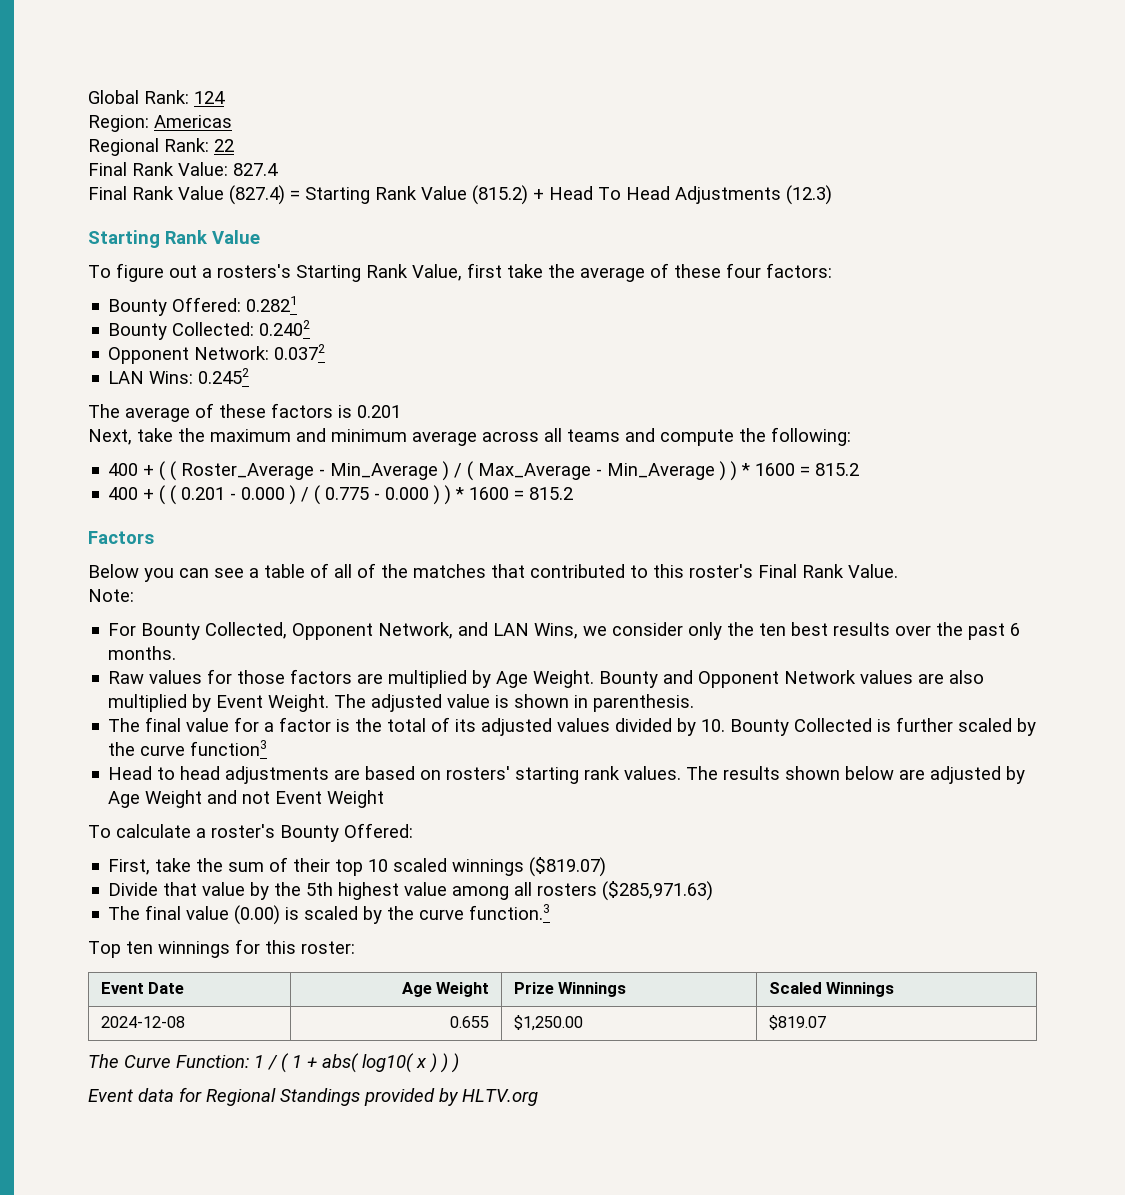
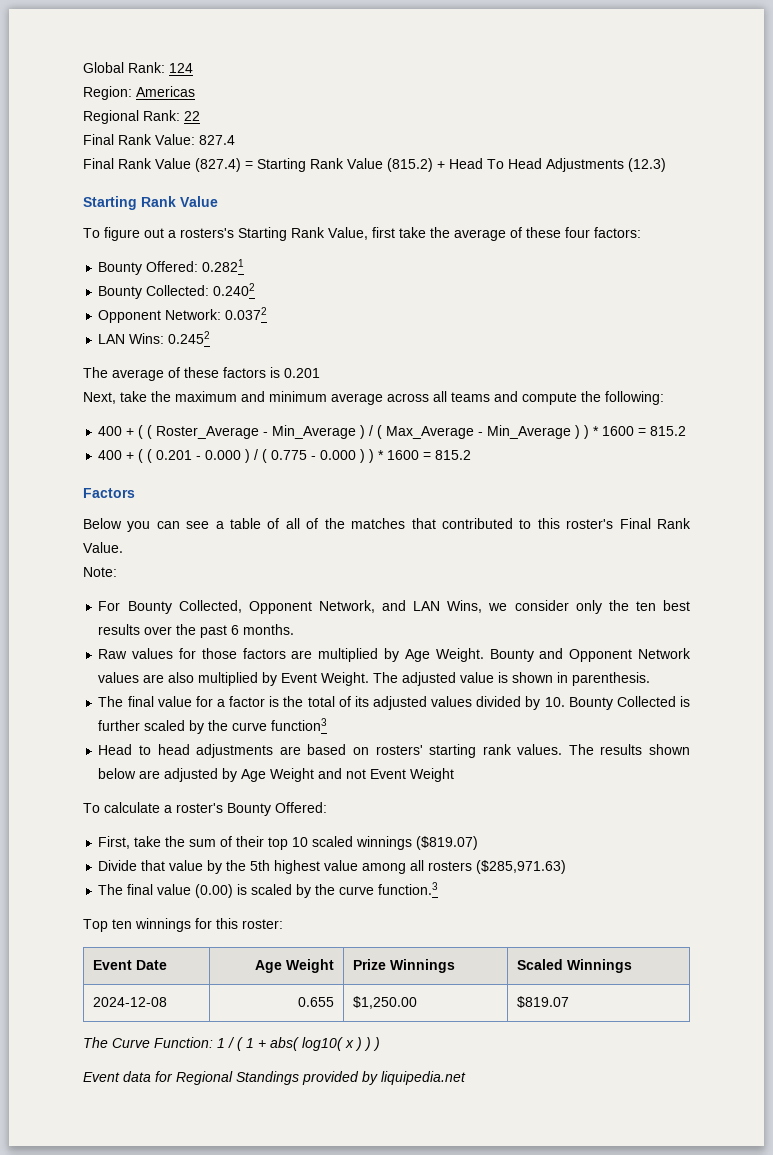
[462,1089,538,1106] HLTV.org -> [381,1071,466,1085] liquipedia.net

